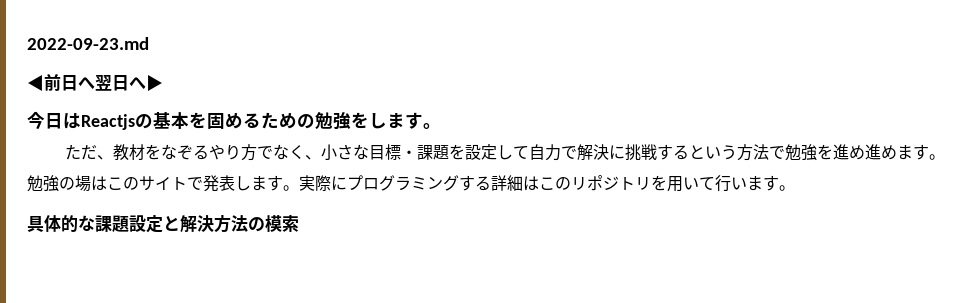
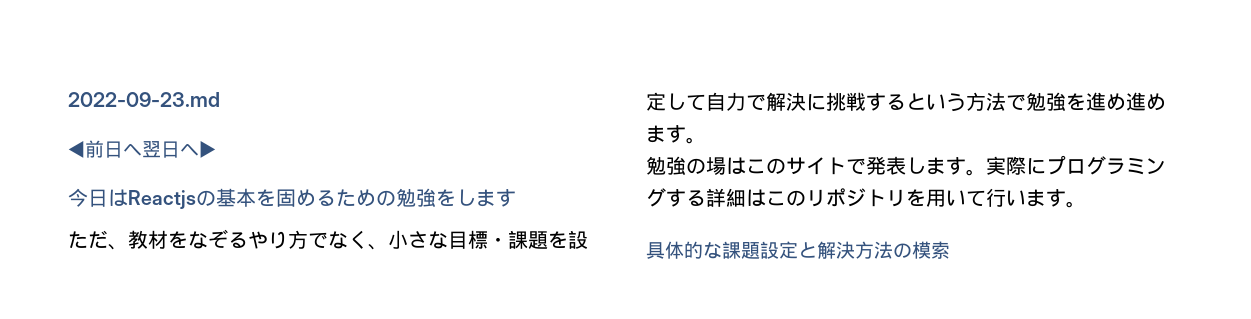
[423,123,441,129] 。 -> (516, 198) none

